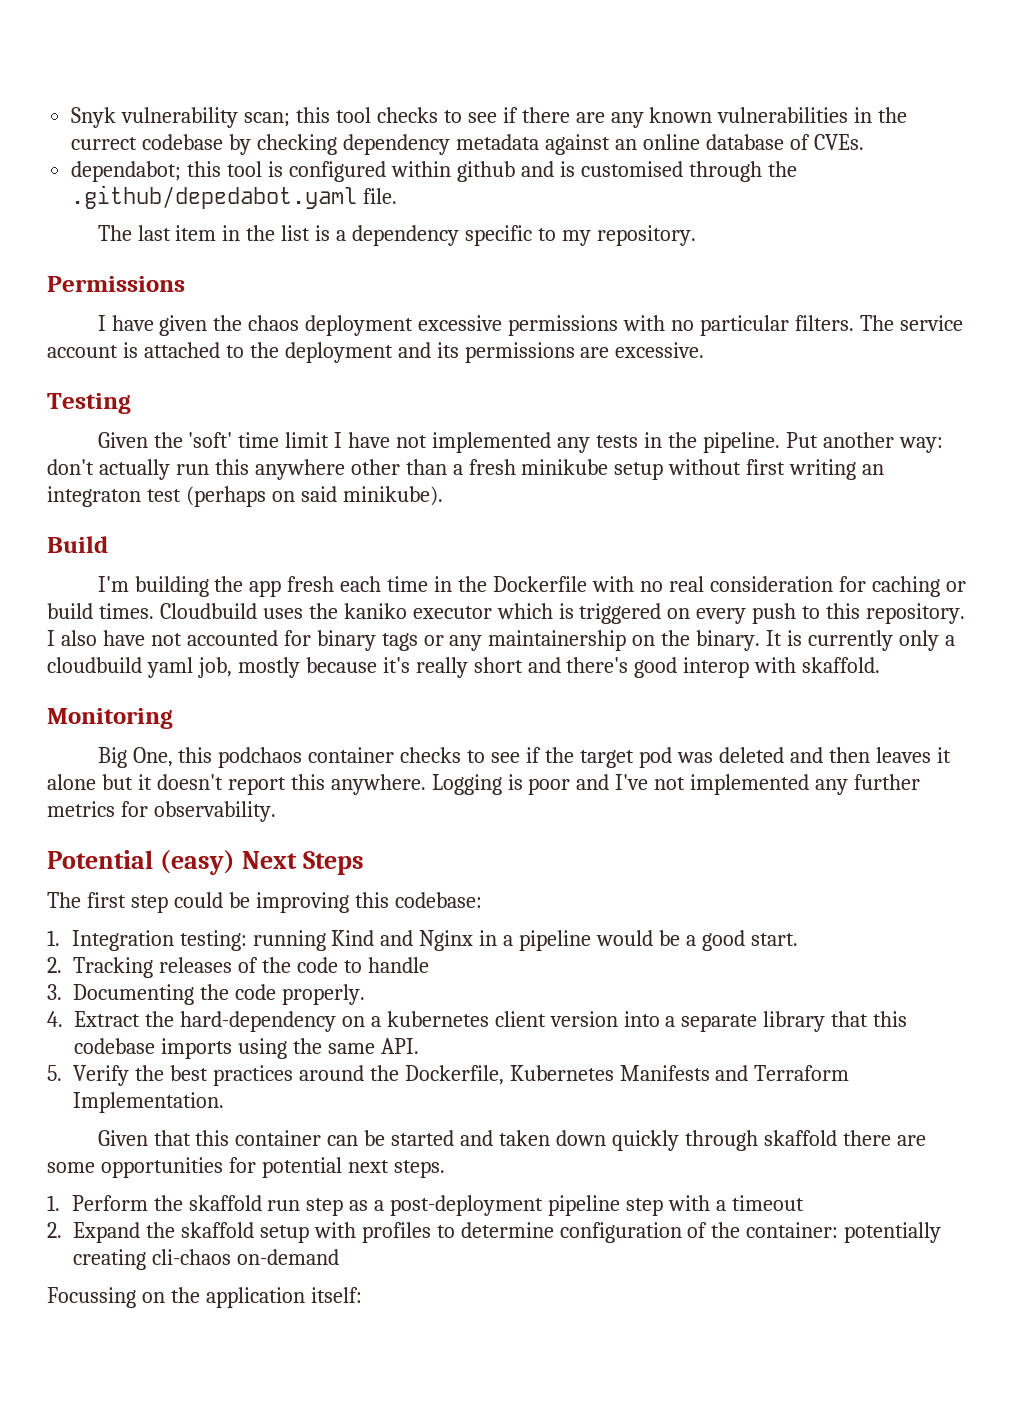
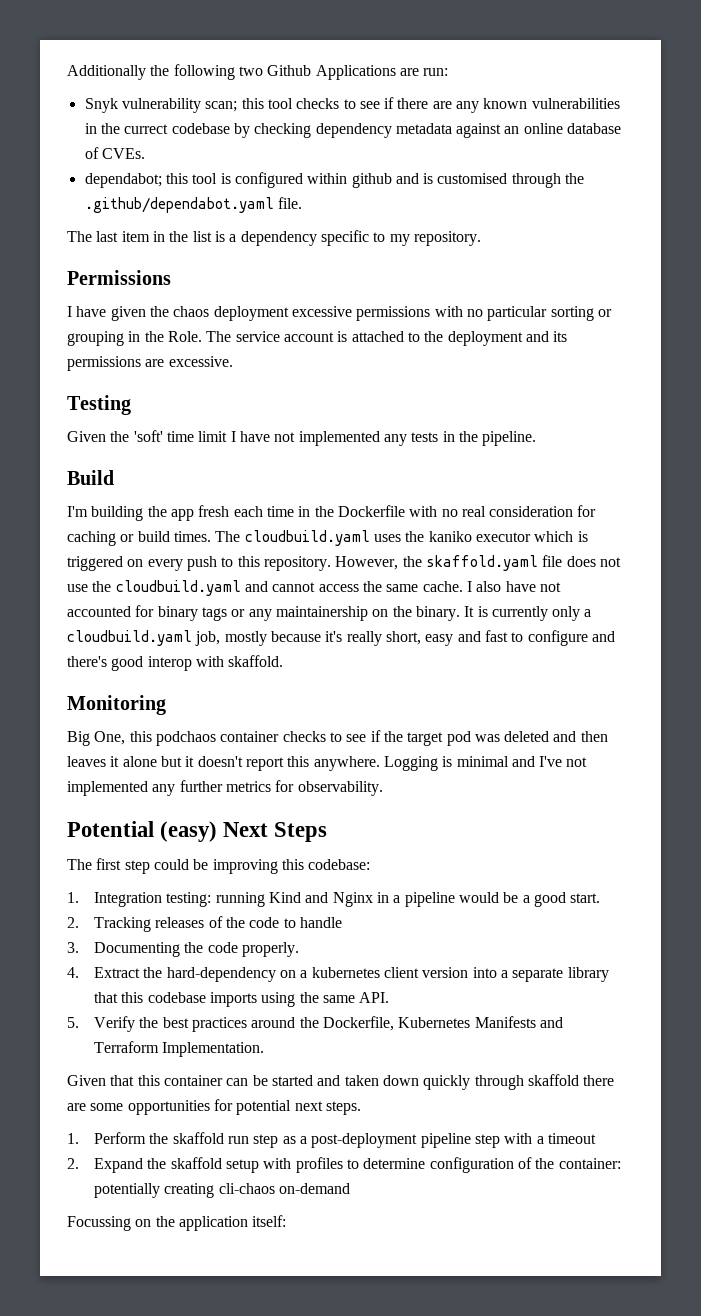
(71, 117) none -> [67,64,449,80] Additionally the following two Github Applications are run: //
[71,185,358,209] .github/depedabot.yaml -> [84,197,274,213] .github/dependabot.yaml
[794,315,854,331] filters. -> [550,306,612,321] [67,331,202,346] sorting or grouping in the Role.
[785,432,943,453] [47,459,885,480] [47,486,443,507] Put another way: don't actually run this anywhere other than a fresh minikube setup without first writing an integraton test (perhaps on said minikube). -> (537, 438) none
[159,603,257,619] Cloudbuild -> [215,530,370,546] The cloudbuild.yaml
(966, 613) none -> [335,555,621,571] [67,580,463,596] However, the skaffold.yaml file does not use the cloudbuild.yaml and cannot access the same cache.
[47,657,193,678] cloudbuild yaml -> [67,630,192,646] cloudbuild.yaml
[473,657,523,673] short -> [385,630,588,646] short, easy and fast to configure
[528,778,571,795] poor -> [456,756,509,767] minimal

